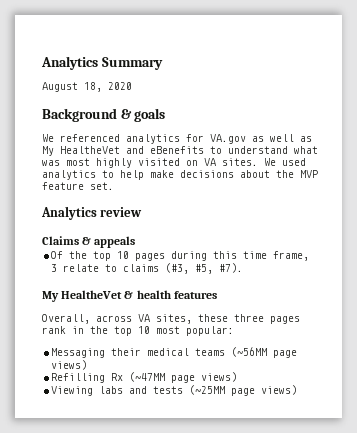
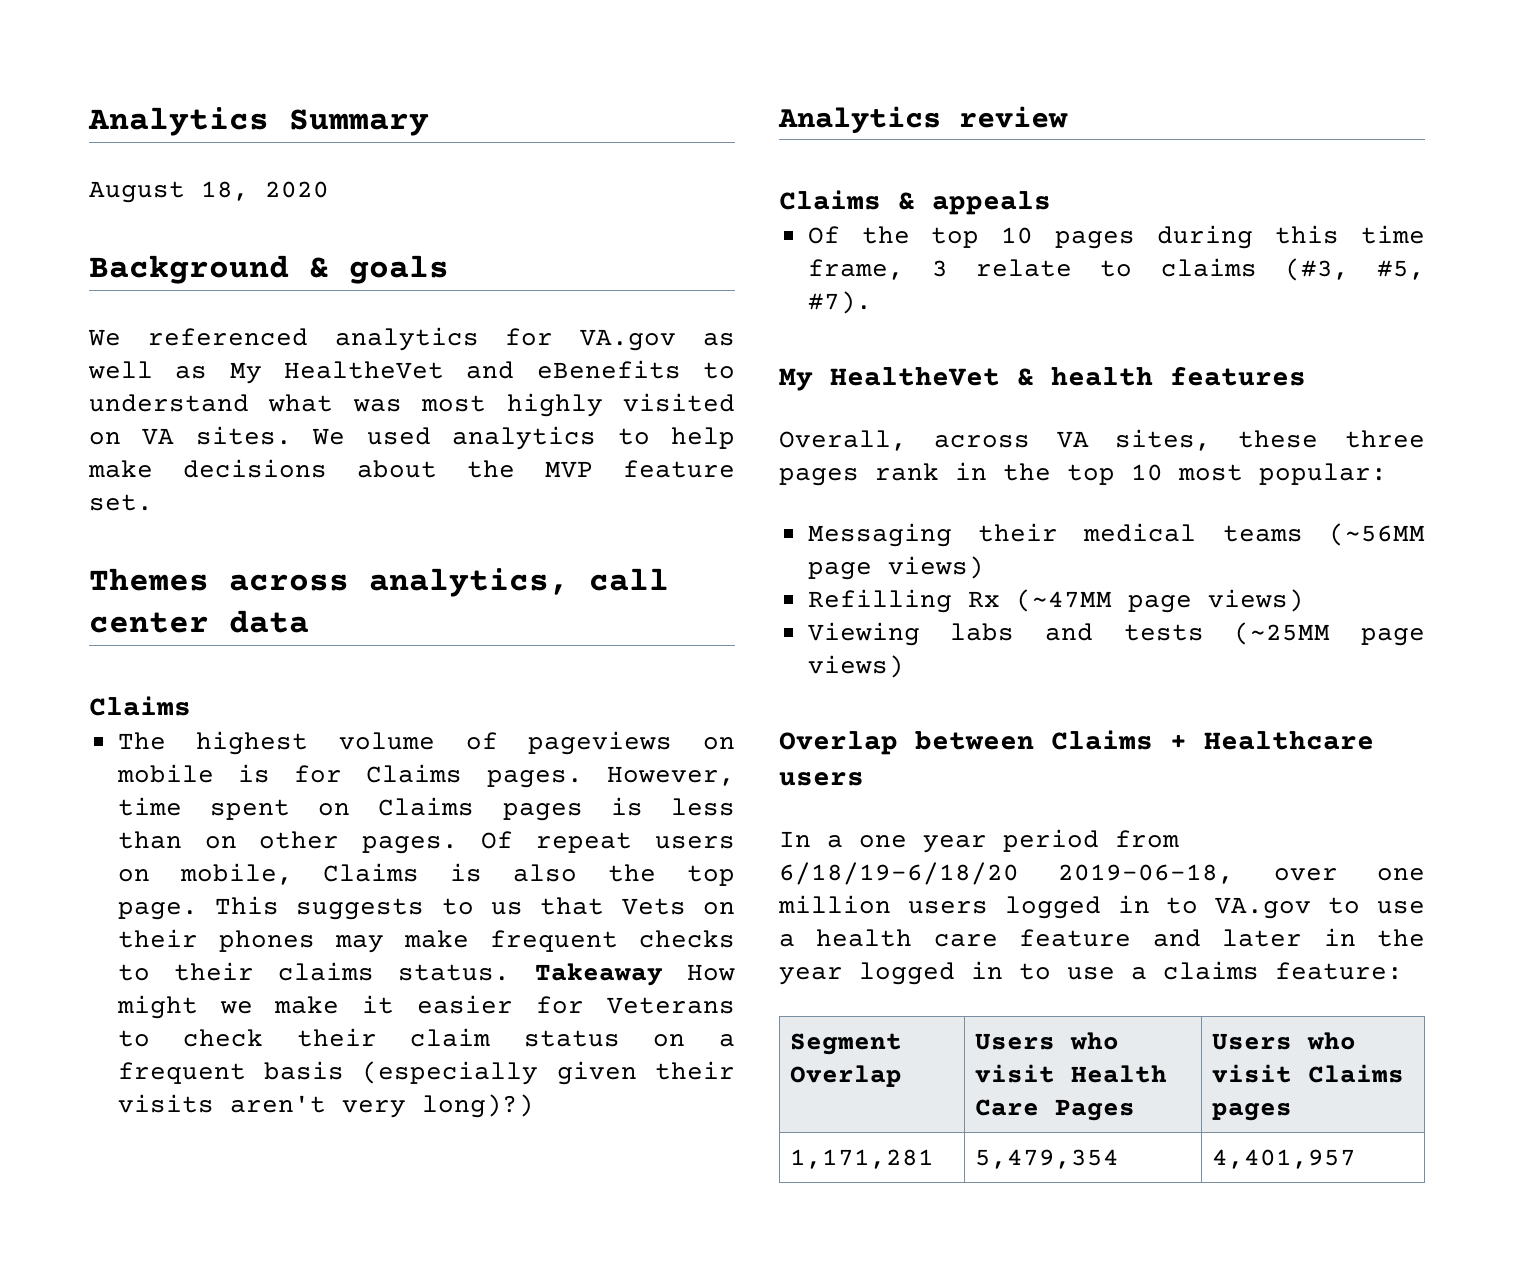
(114, 186) none -> [89,568,669,597] [89,610,309,633] [89,696,191,716] [117,731,735,755] [116,764,735,788] [117,797,735,821] [117,831,735,854] [117,863,735,886] [117,896,735,920] [117,929,735,953] [117,962,735,986] [116,995,735,1019] [117,1028,735,1047] [117,1061,735,1085] [117,1094,534,1118] // Themes across analytics, call center data // Claims // The highest volume of pageviews on mobile is for Claims pages. However, time spent on Claims pages is less than on other pages. Of repeat users on mobile, Claims is also the top page. This suggests to us that Vets on their phones may make frequent checks to their claims status. Takeaway How might we make it easier for Veterans to check their claim status on a frequent basis (especially given their visits aren't very long)?)
(298, 390) none -> [779,730,1374,755] [779,772,864,786] [779,829,1179,853] [779,862,1425,885] [778,895,1425,919] [779,928,1425,947] [779,961,1403,985] [790,1033,903,1055] [790,1065,903,1087] [975,1032,1120,1050] [975,1064,1168,1083] [975,1099,1136,1121] [1212,1032,1357,1050] [1212,1064,1405,1083] [1212,1103,1293,1121] [790,1149,935,1169] [975,1149,1120,1169] [1212,1149,1357,1169] // Overlap between Claims + Healthcare users // In a one year period from 6/18/19-6/18/20 2019-06-18, over one million users logged in to VA.gov to use a health care feature and later in the year logged in to use a claims feature: // Segment Overlap | Users who visit Health Care Pages | Users who visit Claims pages // 1,171,281 | 5,479,354 | 4,401,957

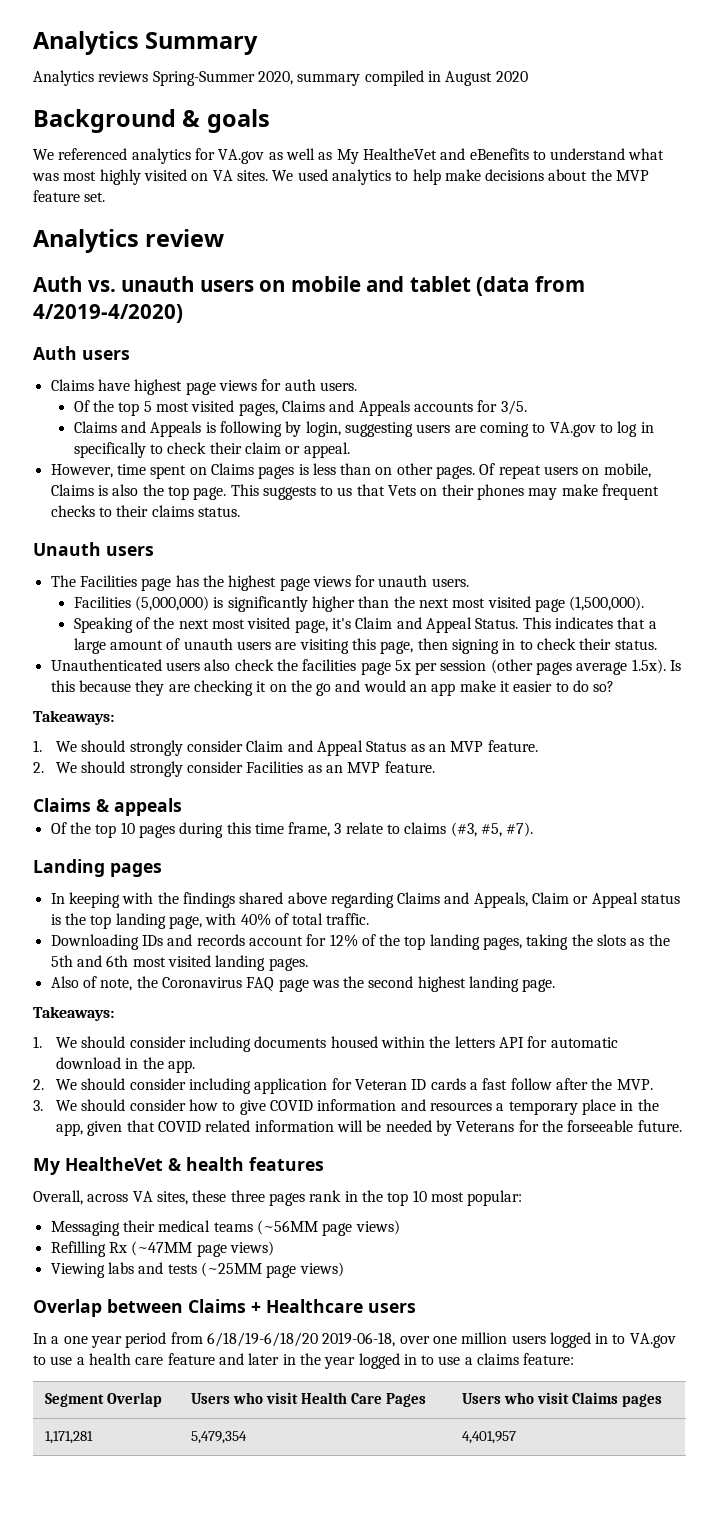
[89,181,249,203] August 18, -> [33,70,493,86] Analytics reviews Spring-Summer 2020, summary compiled in August
[89,568,669,597] [89,610,309,633] [89,696,191,716] [117,731,735,755] [116,764,583,788] Themes across analytics, call center data // Claims // The highest volume of pageviews on mobile is for Claims pages. -> [33,229,225,253] [33,276,585,296] [33,304,183,323] [33,346,130,360] [50,379,357,395] [73,400,527,416] [73,421,654,437] [73,442,350,458] Analytics review // Auth vs. unauth users on mobile and tablet (data from 4/2019-4/2020) // Auth users // Claims have highest page views for auth users. // Of the top 5 most visited pages, Claims and Appeals accounts for 3/5. // Claims and Appeals is following by login, suggesting users are coming to VA.gov to log in specifically to check their claim or appeal. //
[534,963,735,986] [116,995,735,1019] [117,1028,735,1047] [117,1061,735,1085] [117,1094,534,1118] [778,106,1068,134] Takeaway How might we make it easier for Veterans to check their claim status on a frequent basis (especially given their visits aren't very long)?) // Analytics review -> [33,542,154,556] [50,575,469,591] [73,596,645,612] [73,617,657,633] [73,638,657,654] [50,659,682,675] [50,680,615,696] [33,710,114,725] [33,740,538,756] [33,761,435,777] // Unauth users // The Facilities page has the highest page views for unauth users. // Facilities (5,000,000) is significantly higher than the next most visited page (1,500,000). // Speaking of the next most visited page, it's Claim and Appeal Status. This indicates that a large amount of unauth users are visiting this page, then signing in to check their status. // Unauthenticated users also check the facilities page 5x per session (other pages average 1.5x). Is this because they are checking it on the go and would an app make it easier to do so? // Takeaways: // 1. We should strongly consider Claim and Appeal Status as an MVP feature. // 2. We should strongly consider Facilities as an MVP feature.
(872, 302) none -> [33,859,162,877] [50,892,681,908] [50,913,370,929] [50,934,670,950] [50,955,308,971] [50,976,556,992] [33,1006,114,1021] [33,1036,618,1052] [56,1057,196,1073] [33,1078,653,1094] [33,1099,659,1115] [56,1120,682,1136] // Landing pages // In keeping with the findings shared above regarding Claims and Appeals, Claim or Appeal status is the top landing page, with 40% of total traffic. // Downloading IDs and records account for 12% of the top landing pages, taking the slots as the 5th and 6th most visited landing pages. // Also of note, the Coronavirus FAQ page was the second highest landing page. // Takeaways: // 1. We should consider including documents housed within the letters API for automatic download in the app. // 2. We should consider including application for Veteran ID cards a fast follow after the MVP. // 3. We should consider how to give COVID information and resources a temporary place in the app, given that COVID related information will be needed by Veterans for the forseeable future.

